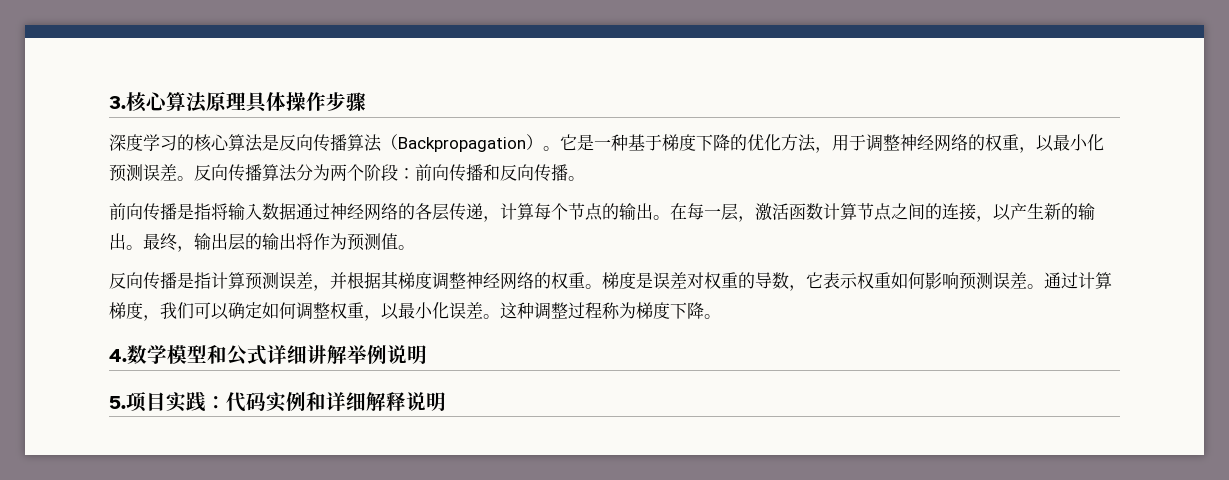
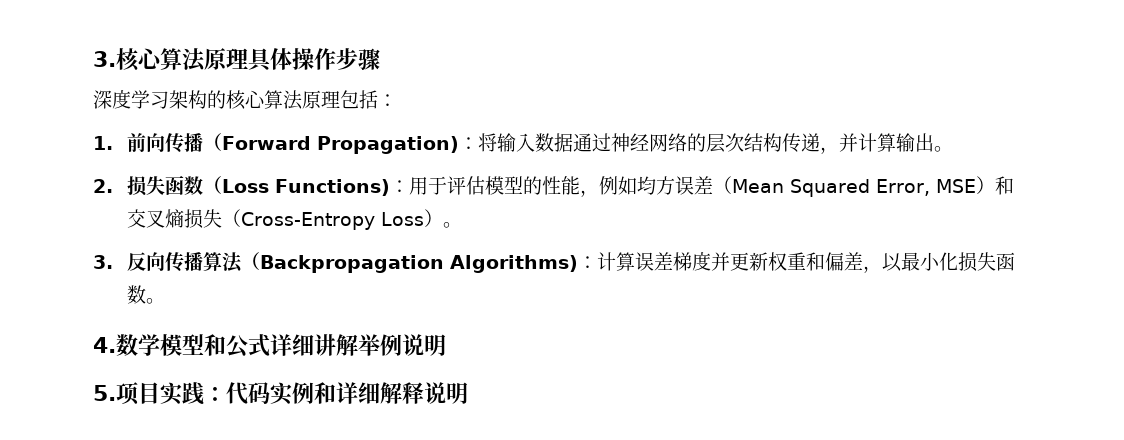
(177, 143) none -> [169,90,207,109] 架构
[262,134,1104,153] [109,164,585,182] [109,203,211,221] 是反向传播算法（Backpropagation）。它是一种基于梯度下降的优化方法，用于调整神经网络的权重，以最小化预测误差。反向传播算法分为两个阶段：前向传播和反向传播。 // 前向传播是指 -> [302,90,397,109] [93,133,479,154] 原理包括： // 1.前向传播（Forward Propagation)：
[415,203,1095,222] [109,233,415,252] [109,271,1112,291] [109,302,704,321] 各层传递，计算每个节点的输出。在每一层，激活函数计算节点之间的连接，以产生新的输出。最终，输出层的输出将作为预测值。 // 反向传播是指计算预测误差，并根据其梯度调整神经网络的权重。梯度是误差对权重的导数，它表示权重如何影响预测误差。通过计算梯度，我们可以确定如何调整权重，以最小化误差。这种调整过程称为梯度下降 -> [706,133,954,154] [93,175,1015,197] [127,209,463,230] [93,252,1016,273] [127,285,147,304] 层次结构传递，并计算输出。 // 2.损失函数（Loss Functions)：用于评估模型的性能，例如均方误差（Mean Squared Error, MSE）和交叉熵损失（Cross-Entropy Loss）。 // 3.反向传播算法（Backpropagation Algorithms)：计算误差梯度并更新权重和偏差，以最小化损失函数

